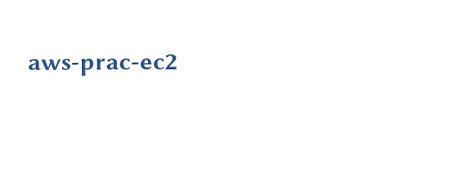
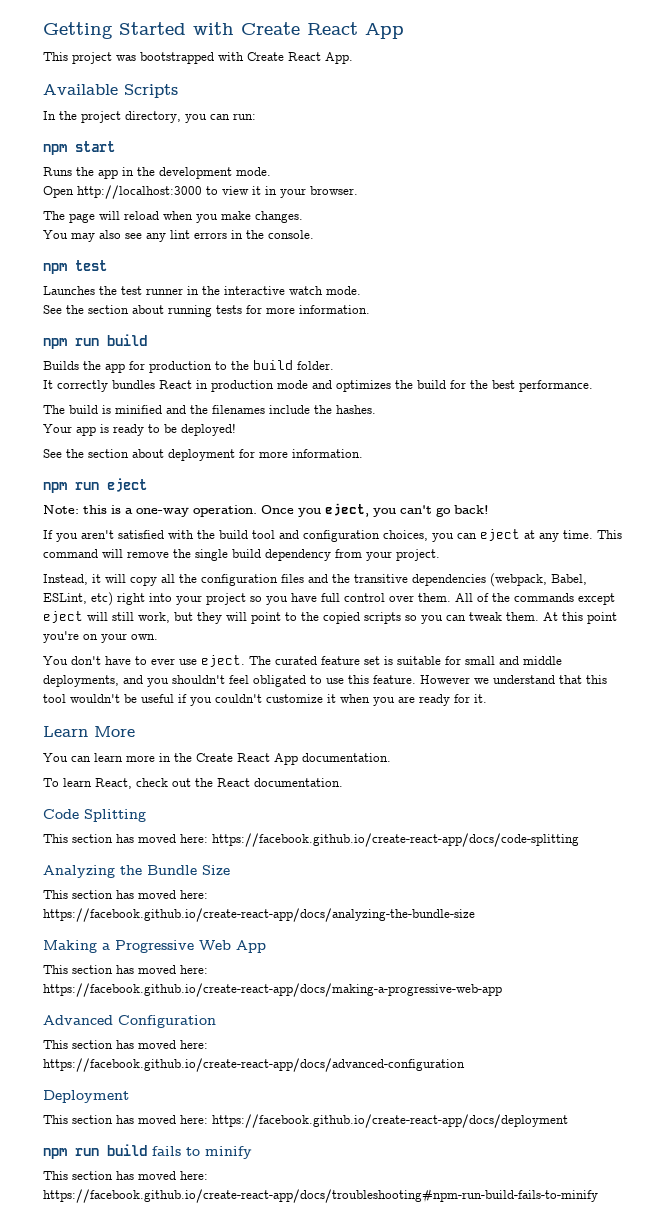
[27,54,178,77] aws-prac-ec2 -> [43,22,404,39] [43,52,353,64] [43,84,178,98] [43,111,256,123] [43,141,115,155] [43,167,271,179] [43,185,358,199] [43,211,303,223] [43,230,314,242] [43,260,107,274] [43,286,361,295] [43,305,370,317] [43,334,147,349] [43,360,334,373] [43,380,593,392] [43,405,376,414] [43,423,236,436] [43,449,363,461] [43,478,147,493] [43,503,489,517] [43,529,622,542] [43,549,440,561] [43,573,587,587] [43,592,615,606] [43,611,617,624] [43,631,158,643] [43,655,562,667] [43,675,607,687] [43,694,487,706] [43,726,135,737] [43,753,391,765] [43,778,343,789] [43,809,146,822] [43,833,579,847] [43,865,230,878] [43,890,208,899] [43,908,475,922] [43,940,266,953] [43,965,208,974] [43,983,502,997] [43,1015,216,1028] [43,1040,208,1049] [43,1058,465,1072] [43,1090,129,1103] [43,1114,568,1128] [43,1144,252,1159] [43,1171,208,1180] [43,1189,598,1203] Getting Started with Create React App // This project was bootstrapped with Create React App. // Available Scripts // In the project directory, you can run: // npm start // Runs the app in the development mode. // Open http://localhost:3000 to view it in your browser. // The page will reload when you make changes. // You may also see any lint errors in the console. // npm test // Launches the test runner in the interactive watch mode. // See the section about running tests for more information. // npm run build // Builds the app for production to the build folder. // It correctly bundles React in production mode and optimizes the build for the best performance. // The build is minified and the filenames include the hashes. // Your app is ready to be deployed! // See the section about deployment for more information. // npm run eject // Note: this is a one-way operation. Once you eject, you can't go back! // If you aren't satisfied with the build tool and configuration choices, you can eject at any time. This command will remove the single build dependency from your project. // Instead, it will copy all the configuration files and the transitive dependencies (webpack, Babel, ESLint, etc) right into your project so you have full control over them. All of the commands except eject will still work, but they will point to the copied scripts so you can tweak them. At this point you're on your own. // You don't have to ever use eject. The curated feature set is suitable for small and middle deployments, and you shouldn't feel obligated to use this feature. However we understand that this tool wouldn't be useful if you couldn't customize it when you are ready for it. // Learn More // You can learn more in the Create React App documentation. // To learn React, check out the React documentation. // Code Splitting // This section has moved here: https://facebook.github.io/create-react-app/docs/code-splitting // Analyzing the Bundle Size // This section has moved here: https://facebook.github.io/create-react-app/docs/analyzing-the-bundle-size // Making a Progressive Web App // This section has moved here: https://facebook.github.io/create-react-app/docs/making-a-progressive-web-app // Advanced Configuration // This section has moved here: https://facebook.github.io/create-react-app/docs/advanced-configuration // Deployment // This section has moved here: https://facebook.github.io/create-react-app/docs/deployment // npm run build fails to minify // This section has moved here: https://facebook.github.io/create-react-app/docs/troubleshooting#npm-run-build-fails-to-minify

